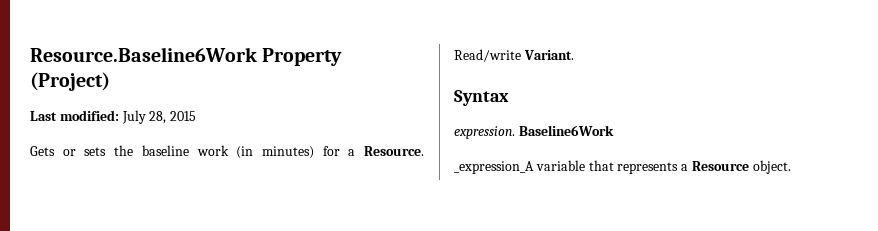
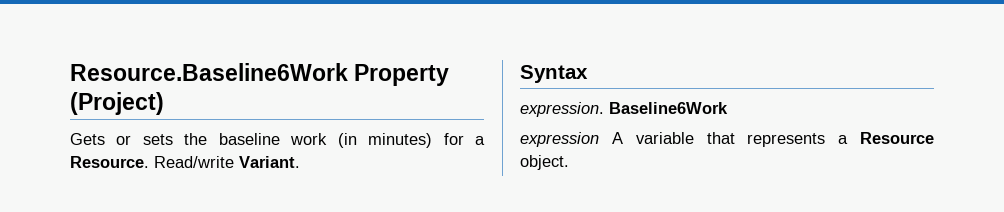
[30,110,197,124] // Last modified: July 28, 2015 -> (164, 103) none
[454,161,534,174] _expression_A -> [520,132,623,147] expression A

